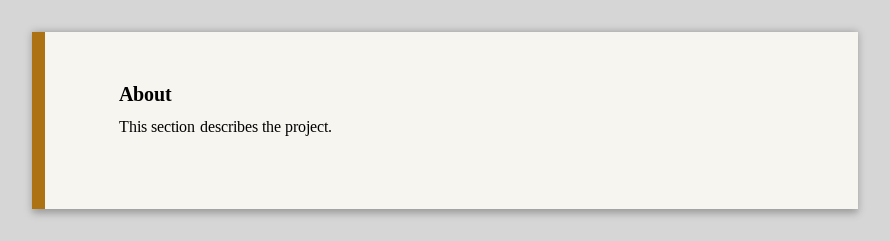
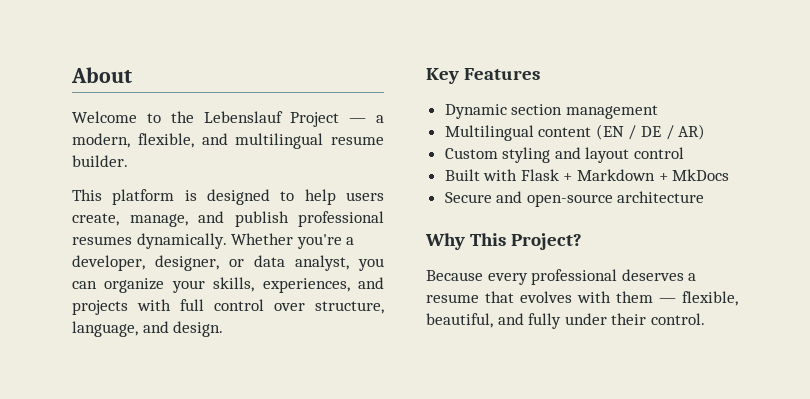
[119,121,333,136] This section describes the project. -> [72,111,384,127] [72,133,384,149] [72,155,128,167] [72,189,384,205] [72,211,384,227] [72,233,355,249] [72,255,384,271] [72,277,384,293] [72,299,384,315] [72,321,224,337] [426,68,540,84] [444,104,658,119] [444,124,706,141] [444,147,685,163] [444,169,730,181] [444,191,705,207] [425,233,582,250] [426,269,697,285] [426,291,738,306] [426,313,705,329] Welcome to the Lebenslauf Project — a modern, flexible, and multilingual resume builder. // This platform is designed to help users create, manage, and publish professional resumes dynamically. Whether you're a developer, designer, or data analyst, you can organize your skills, experiences, and projects with full control over structure, language, and design. // Key Features // Dynamic section management // Multilingual content (EN / DE / AR) // Custom styling and layout control // Built with Flask + Markdown + MkDocs // Secure and open-source architecture // Why This Project? // Because every professional deserves a resume that evolves with them — flexible, beautiful, and fully under their control.

